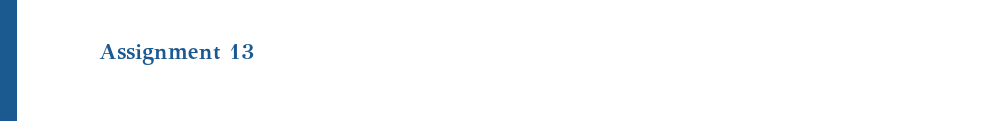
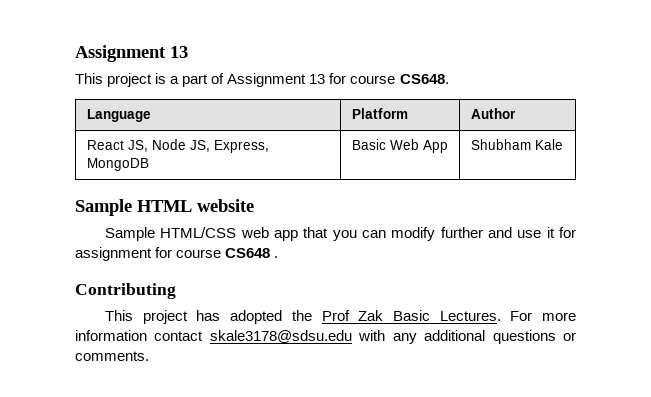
[99,44,254,65] Assignment 13 -> [75,45,188,62] [75,73,449,87] [86,109,151,122] [351,108,408,119] [470,108,516,119] [86,139,269,153] [86,158,149,171] [351,139,448,153] [470,139,563,150] [75,199,254,216] [105,227,576,241] [75,247,279,261] [75,283,176,299] [105,310,576,324] [75,330,577,344] [75,351,149,361] Assignment 13 // This project is a part of Assignment 13 for course CS648. // Language | Platform | Author // React JS, Node JS, Express, MongoDB | Basic Web App | Shubham Kale // Sample HTML website // Sample HTML/CSS web app that you can modify further and use it for assignment for course CS648 . // Contributing // This project has adopted the Prof Zak Basic Lectures. For more information contact skale3178@sdsu.edu with any additional questions or comments.

